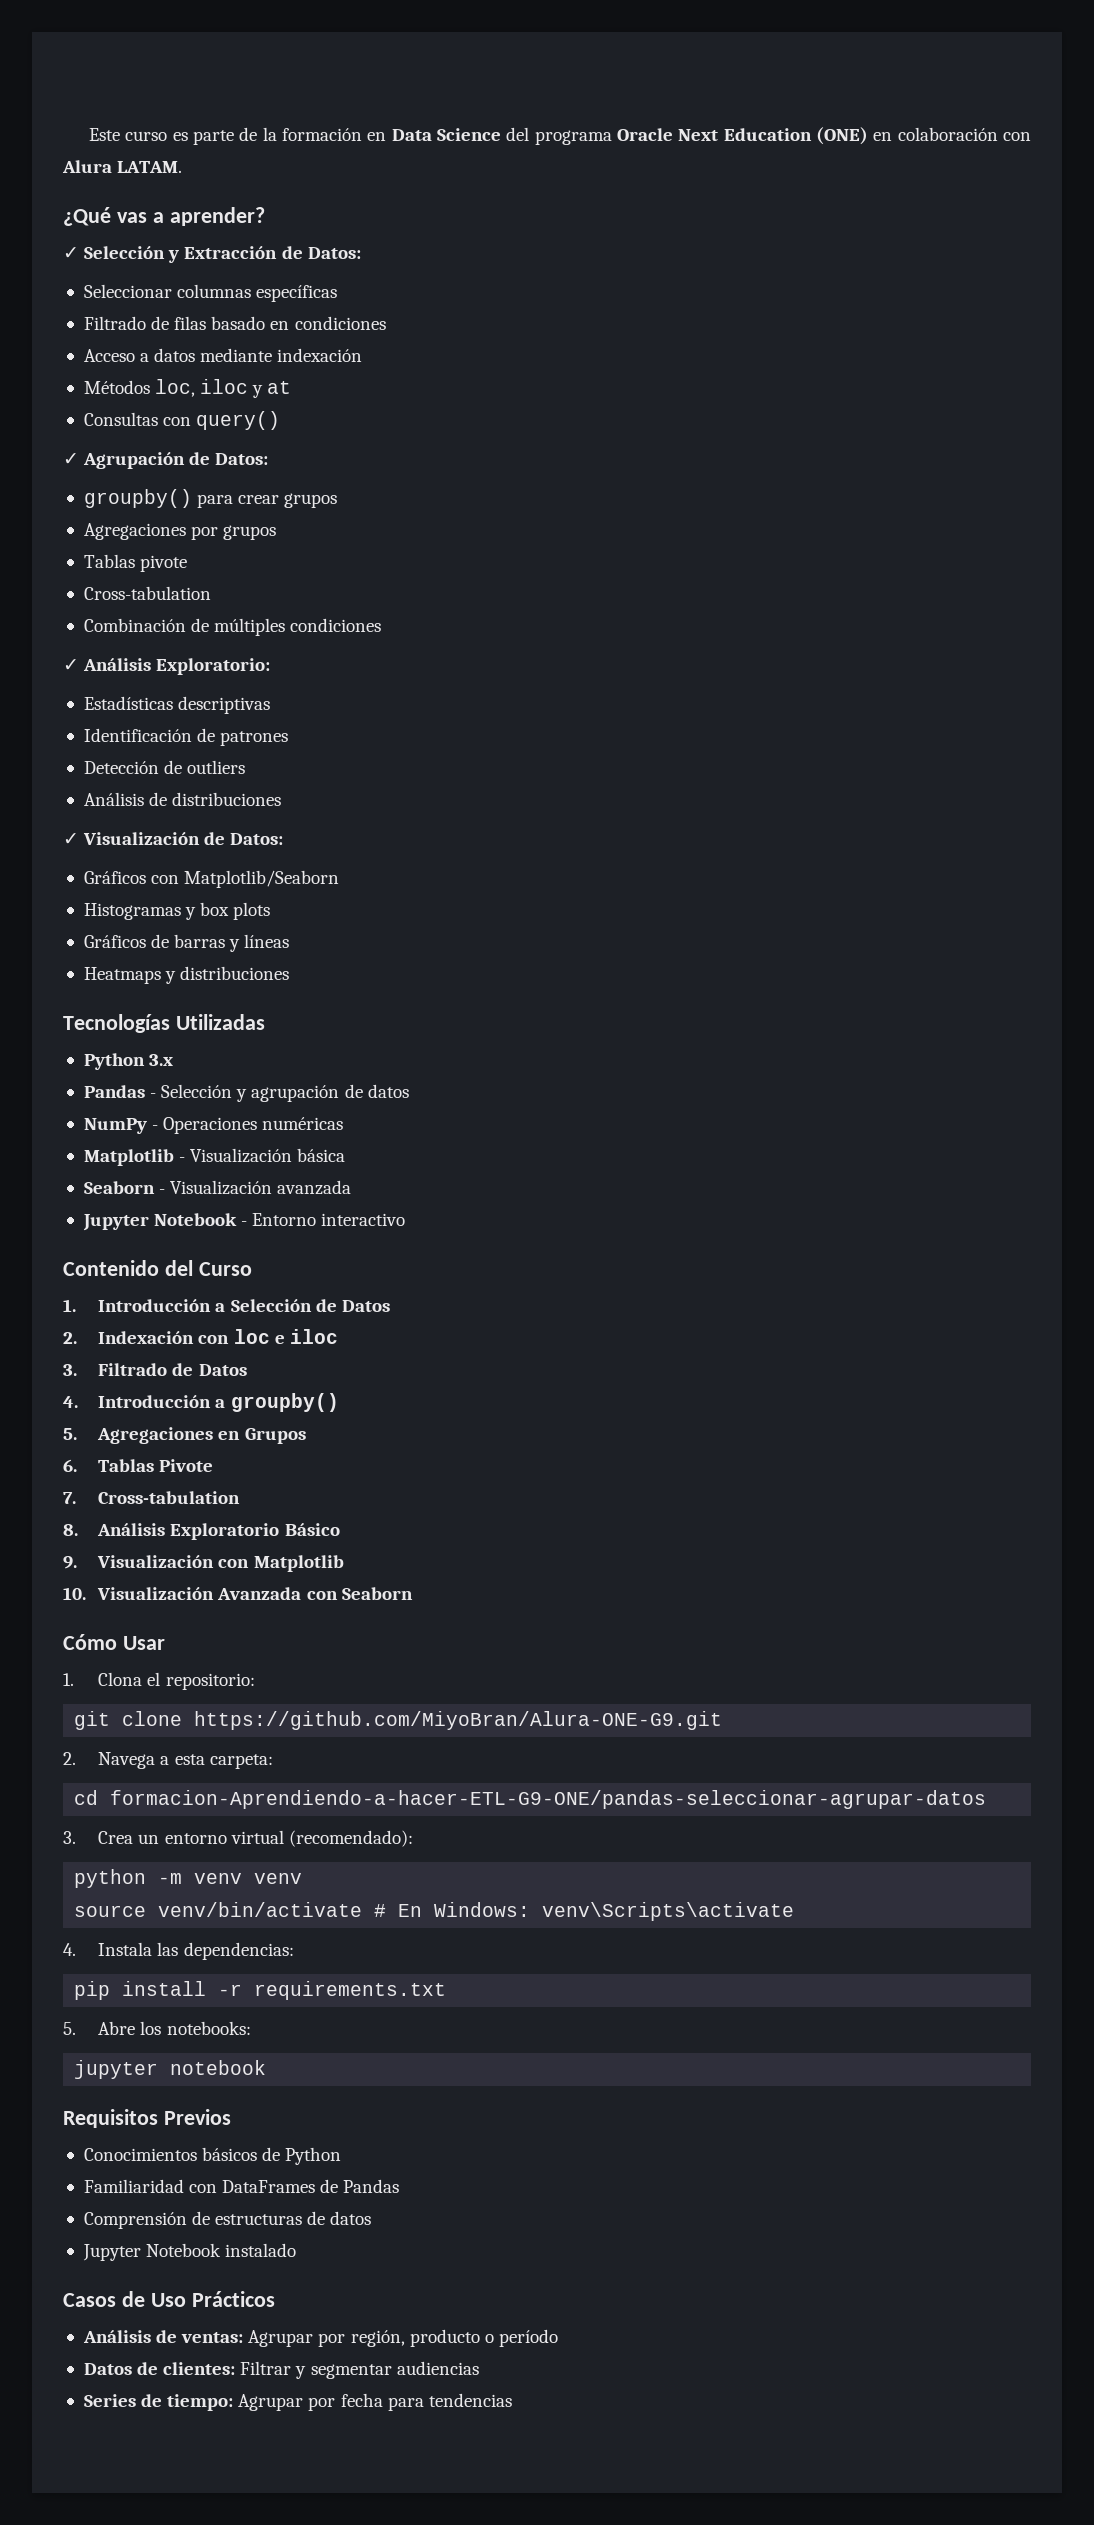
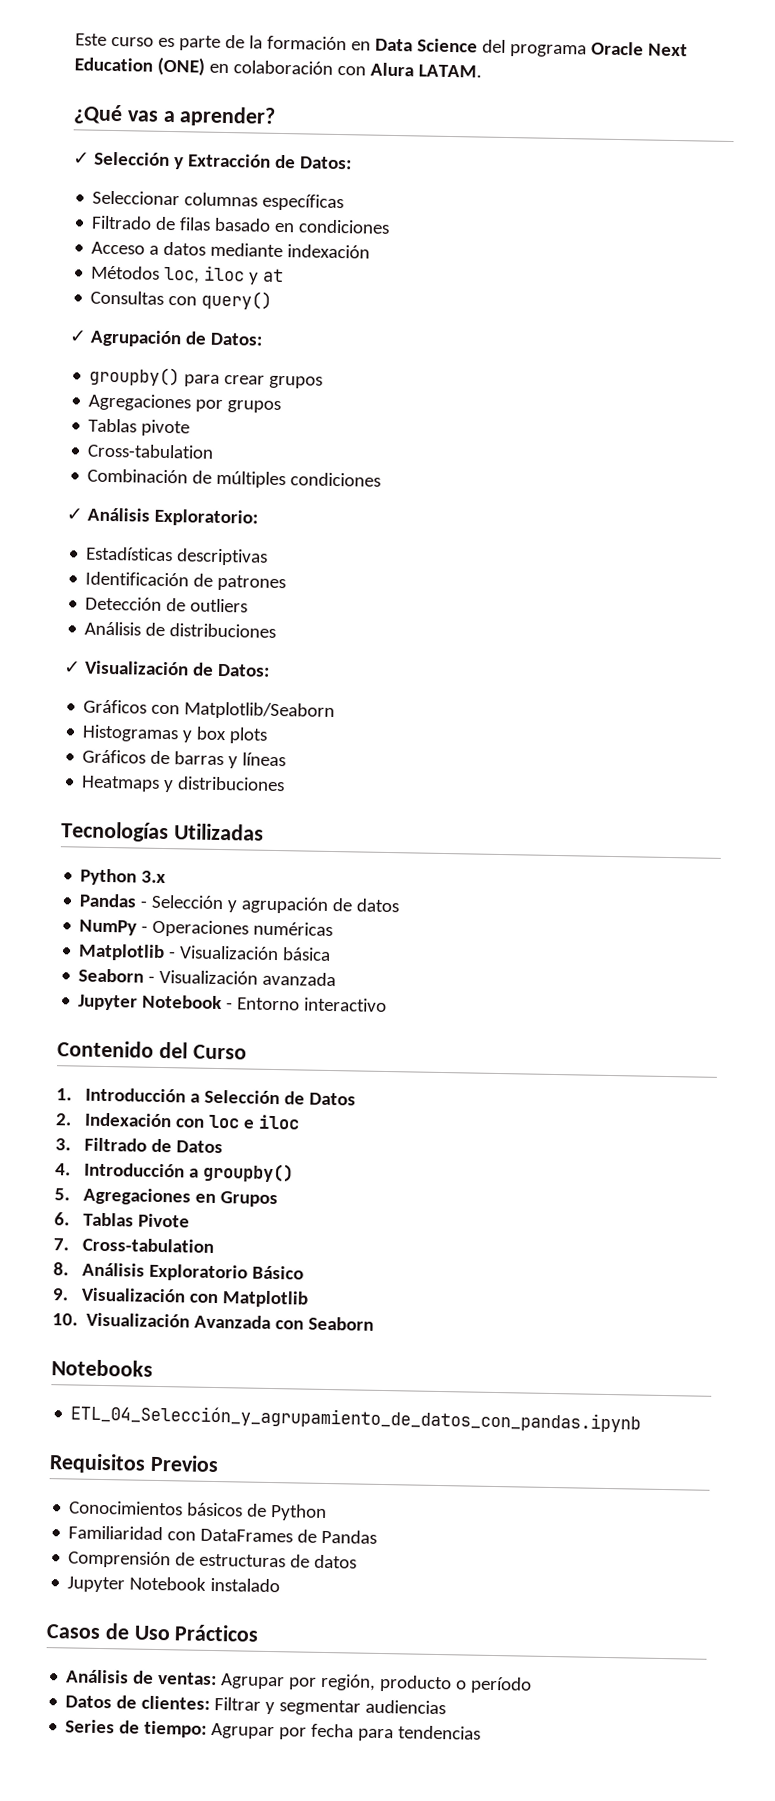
[63,1634,165,1650] [63,1672,255,1690] [74,1711,723,1730] [63,1752,273,1769] [74,1790,987,1809] [63,1830,413,1847] [74,1869,303,1888] [74,1902,795,1921] [63,1942,294,1960] [74,1981,447,2000] [63,2021,251,2035] [74,2060,267,2079] Cómo Usar // 1. Clona el repositorio: // git clone https://github.com/MiyoBran/Alura-ONE-G9.git // 2. Navega a esta carpeta: // cd formacion-Aprendiendo-a-hacer-ETL-G9-ONE/pandas-seleccionar-agrupar-datos // 3. Crea un entorno virtual (recomendado): // python -m venv venv // source venv/bin/activate # En Windows: venv\Scripts\activate // 4. Instala las dependencias: // pip install -r requirements.txt // 5. Abre los notebooks: // jupyter notebook -> [51,1359,153,1377] [70,1404,642,1433] Notebooks // ETL_04_Selección_y_agrupamiento_de_datos_con_pandas.ipynb

